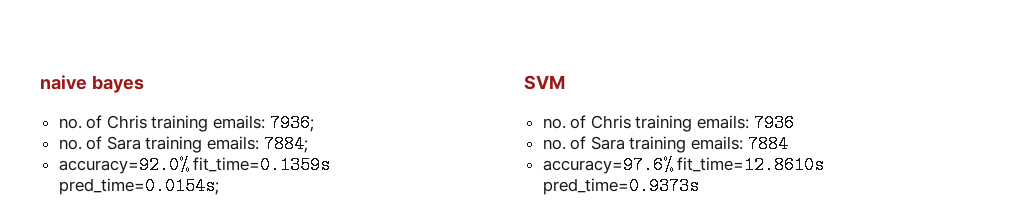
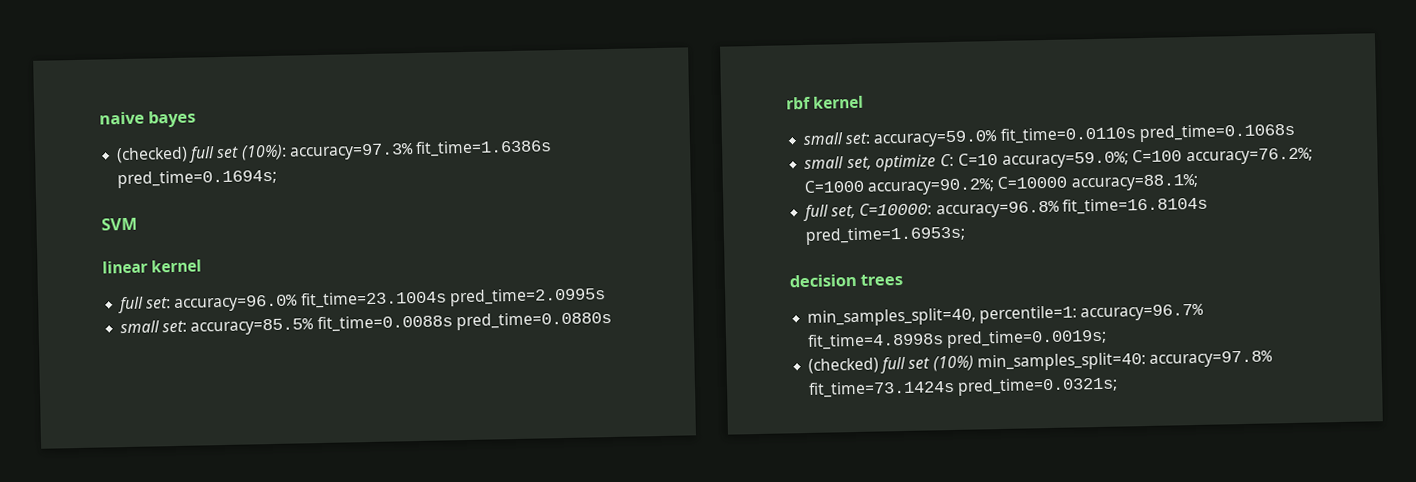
[58,114,314,132] [58,135,308,153] [58,156,331,174] [58,177,219,195] [524,75,565,90] [542,114,794,132] [542,135,788,153] [542,156,825,174] [542,177,699,195] no. of Chris training emails: 7936; // no. of Sara training emails: 7884; // accuracy=92.0% fit_time=0.1359s pred_time=0.0154s; // SVM // no. of Chris training emails: 7936 // no. of Sara training emails: 7884 // accuracy=97.6% fit_time=12.8610s pred_time=0.9373s -> [116,139,552,164] [117,168,278,189] [101,217,138,231] [102,259,203,274] [118,287,606,314] [120,311,612,336] [786,95,865,110] [803,122,1296,148] [804,147,1313,172] [804,173,1199,196] [803,196,1208,222] [805,225,967,245] [789,273,904,288] [807,303,1205,327] [807,328,1108,350] [808,350,1273,374] [808,376,1119,398] (checked) full set (10%): accuracy=97.3% fit_time=1.6386s pred_time=0.1694s; // SVM // linear kernel // full set: accuracy=96.0% fit_time=23.1004s pred_time=2.0995s // small set: accuracy=85.5% fit_time=0.0088s pred_time=0.0880s // rbf kernel // small set: accuracy=59.0% fit_time=0.0110s pred_time=0.1068s // small set, optimize C: C=10 accuracy=59.0%; C=100 accuracy=76.2%; C=1000 accuracy=90.2%; C=10000 accuracy=88.1%; // full set, C=10000: accuracy=96.8% fit_time=16.8104s pred_time=1.6953s; // decision trees // min_samples_split=40, percentile=1: accuracy=96.7% fit_time=4.8998s pred_time=0.0019s; // (checked) full set (10%) min_samples_split=40: accuracy=97.8% fit_time=73.1424s pred_time=0.0321s;

